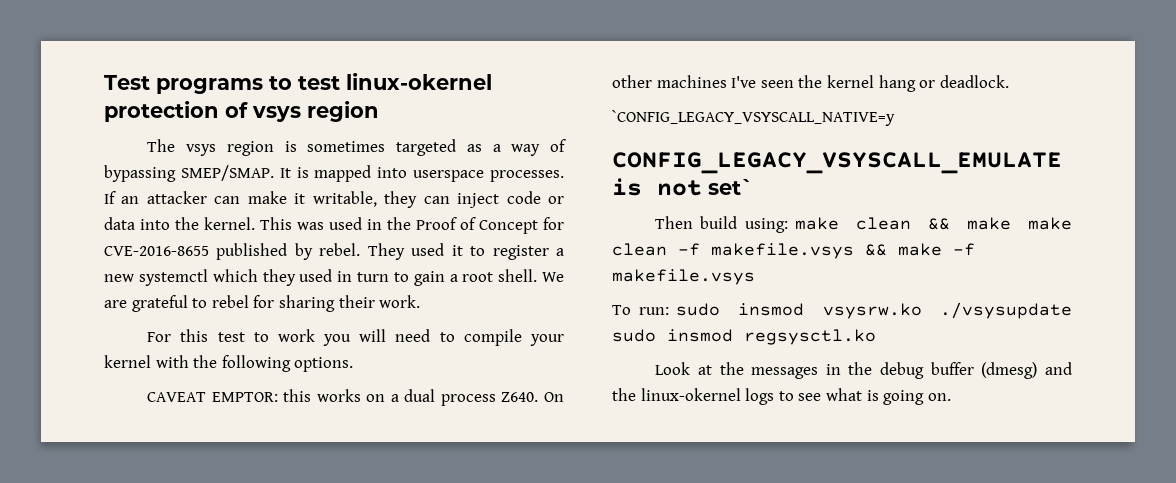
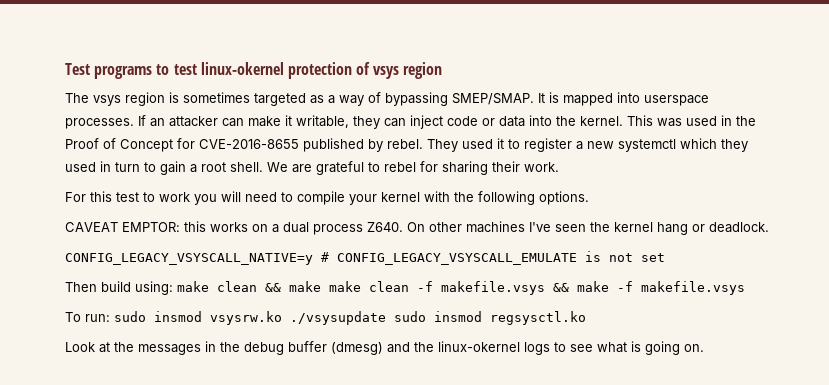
[612,110,895,126] `CONFIG_LEGACY_VSYSCALL_NATIVE=y // -> [65,252,329,265] CONFIG_LEGACY_VSYSCALL_NATIVE=y #
[708,179,754,195] set` -> [641,253,665,262] set

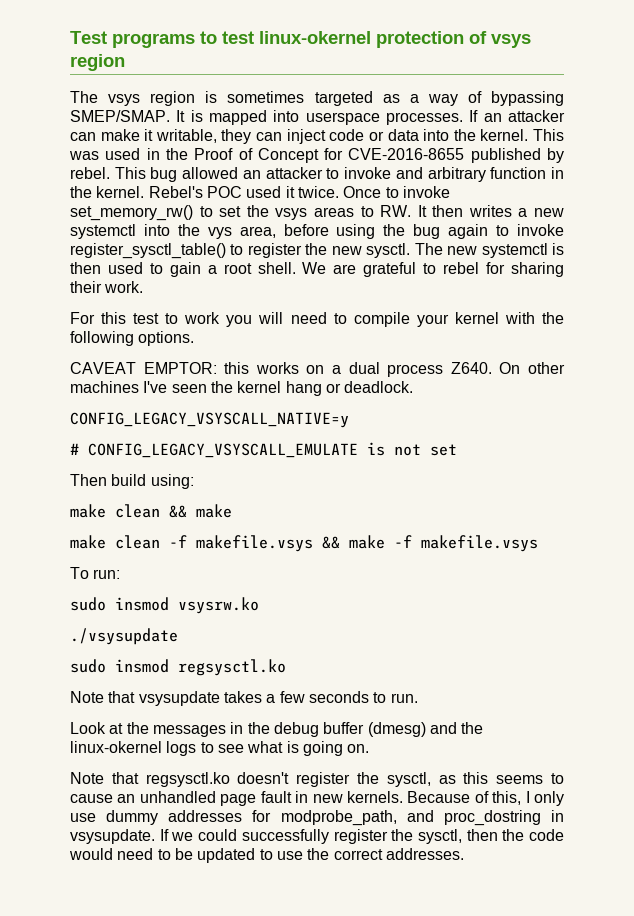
[427,138,748,152] [65,161,140,172] They used it to register a new systemctl which they used in turn -> [114,167,565,182] [70,186,450,198] [70,205,564,221] [70,224,565,239] [70,243,565,259] [70,262,143,274] This bug allowed an attacker to invoke and arbitrary function in the kernel. Rebel's POC used it twice. Once to invoke set_memory_rw() to set the vsys areas to RW. It then writes a new systemctl into the vys area, before using the bug again to invoke register_sysctl_table() to register the new sysctl. The new systemctl is then used
(313, 259) none -> (349, 420) //
(173, 288) none -> (194, 481) //
(321, 286) none -> (232, 511) //
(110, 318) none -> (121, 574) //
(282, 318) none -> (259, 605) //
(386, 318) none -> (178, 636) //
(586, 318) none -> [70,691,418,706] // Note that vsysupdate takes a few seconds to run.
(704, 348) none -> [70,772,565,787] [70,791,565,806] [70,810,564,826] [70,829,564,844] [69,848,464,863] // Note that regsysctl.ko doesn't register the sysctl, as this seems to cause an unhandled page fault in new kernels. Because of this, I only use dummy addresses for modprobe_path, and proc_dostring in vsysupdate. If we could successfully register the sysctl, then the code would need to be updated to use the correct addresses.

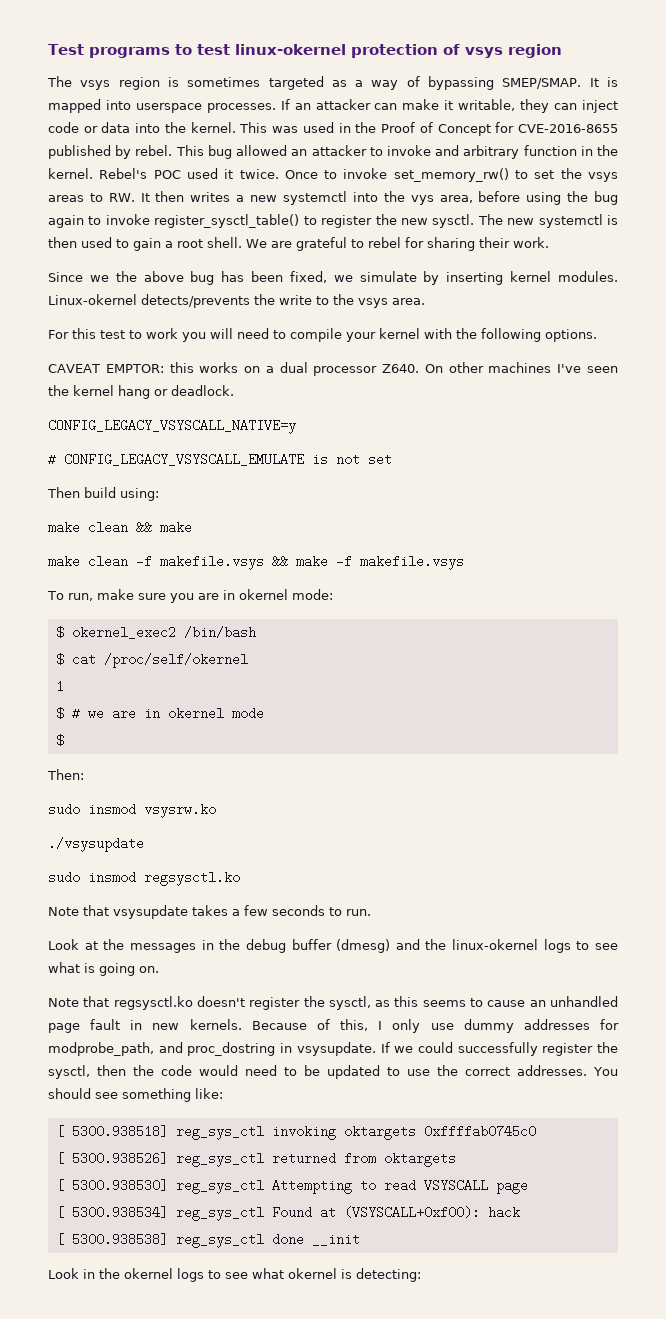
(144, 287) none -> [48,271,619,285] [48,294,425,308] // Since we the above bug has been fixed, we simulate by inserting kernel modules. Linux-okernel detects/prevents the write to the vsys area.
[387,364,444,377] process -> [313,366,378,376] processor
[93,569,121,579] run: -> [67,589,333,603] [55,626,256,639] [55,653,248,668] [55,680,64,693] [55,707,264,720] [55,734,64,747] [47,769,84,780] run, make sure you are in okernel mode: // $ okernel_exec2 /bin/bash // $ cat /proc/self/okernel // 1 // $ # we are in okernel mode // $ // Then:
(464, 854) none -> [593,1067,619,1076] [48,1088,223,1102] [55,1125,536,1140] [55,1152,456,1167] [55,1179,528,1194] [55,1206,520,1221] [55,1233,360,1248] [48,1268,421,1282] You should see something like: // [ 5300.938518] reg_sys_ctl invoking oktargets 0xffffab0745c0 // [ 5300.938526] reg_sys_ctl returned from oktargets // [ 5300.938530] reg_sys_ctl Attempting to read VSYSCALL page // [ 5300.938534] reg_sys_ctl Found at (VSYSCALL+0xf00): hack // [ 5300.938538] reg_sys_ctl done __init // Look in the okernel logs to see what okernel is detecting:

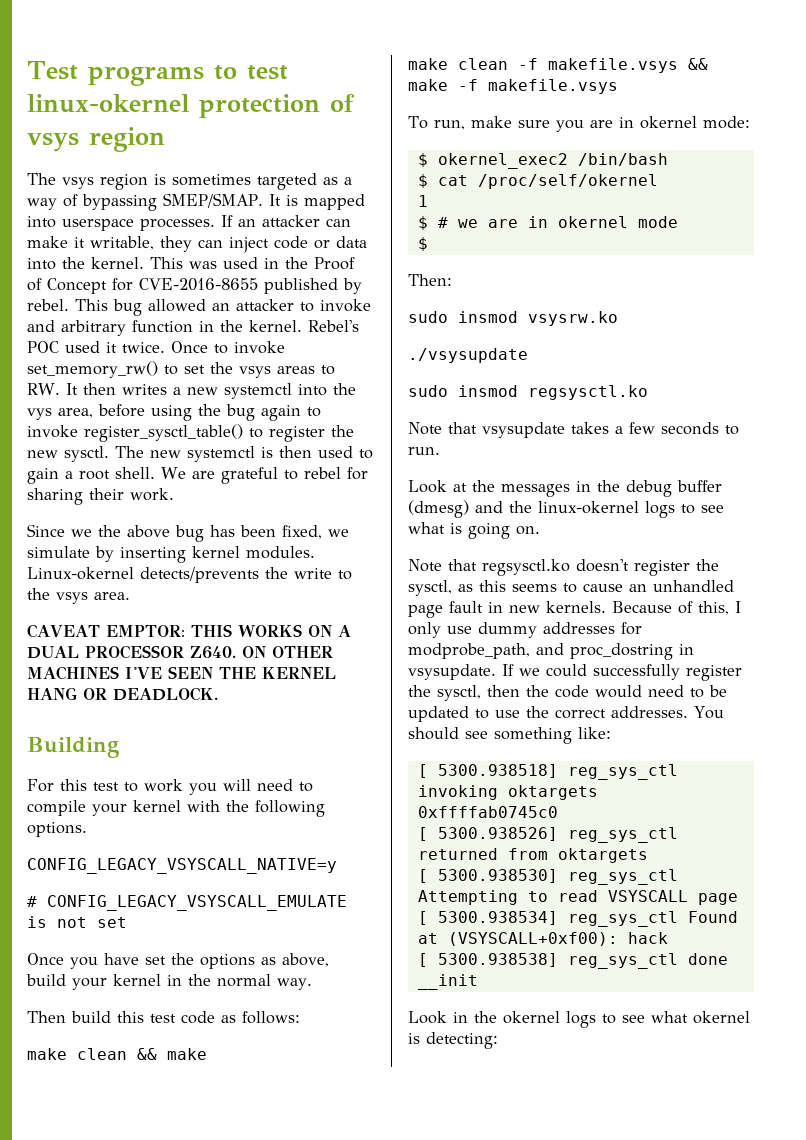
(425, 301) none -> [27,624,351,638] [27,645,333,659] [27,666,336,680] [27,687,218,701] [27,737,119,758] // CAVEAT EMPTOR: THIS WORKS ON A DUAL PROCESSOR Z640. ON OTHER MACHINES I'VE SEEN THE KERNEL HANG OR DEADLOCK. // Building
[48,362,618,376] [48,385,234,399] // CAVEAT EMPTOR: this works on a dual processor Z640. On other machines I've seen the kernel hang or deadlock. -> (87, 829) none
[47,487,159,501] Then build using: -> [27,953,329,969] [26,974,312,990] [27,1011,300,1024] Once you have set the options as above, build your kernel in the normal way. // Then build this test code as follows:

